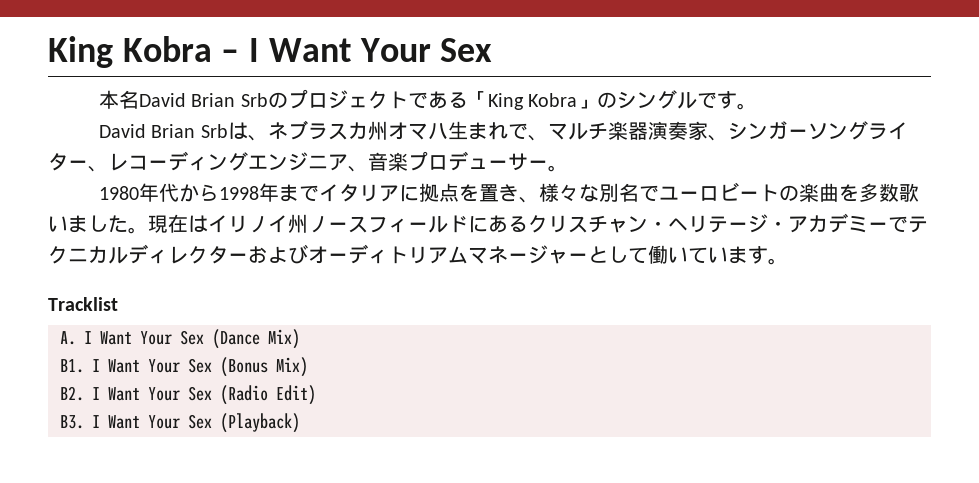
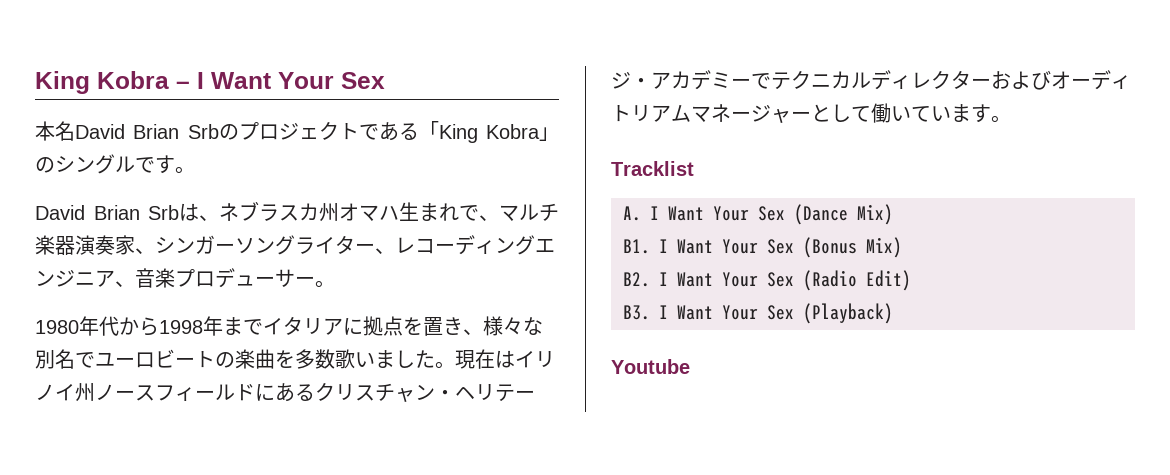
(300, 423) none -> [611,359,690,374] // Youtube

